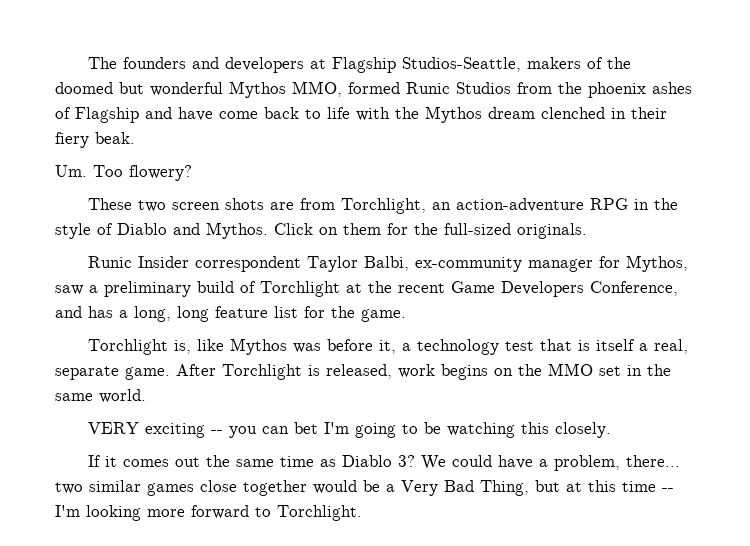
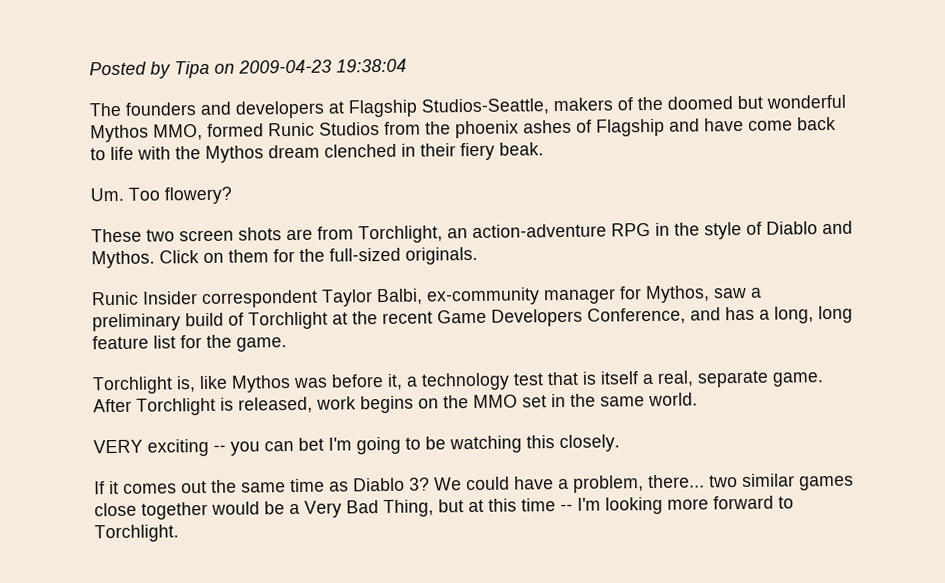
(88, 63) none -> [89,58,407,79] Posted by Tipa on 2009-04-23 19:38:04 //

